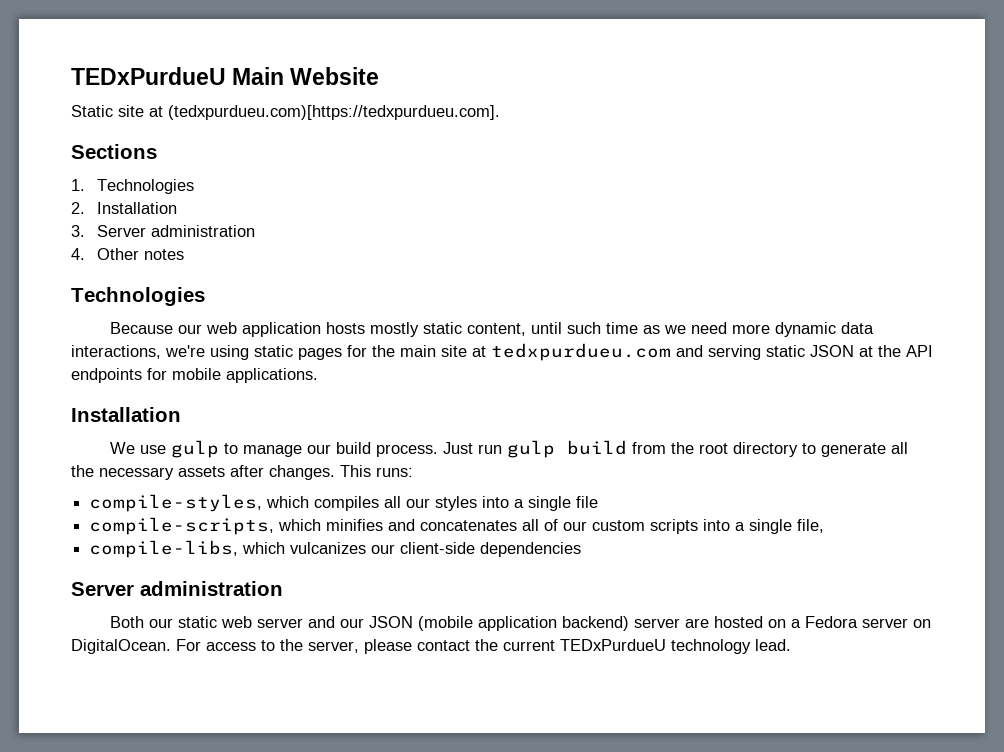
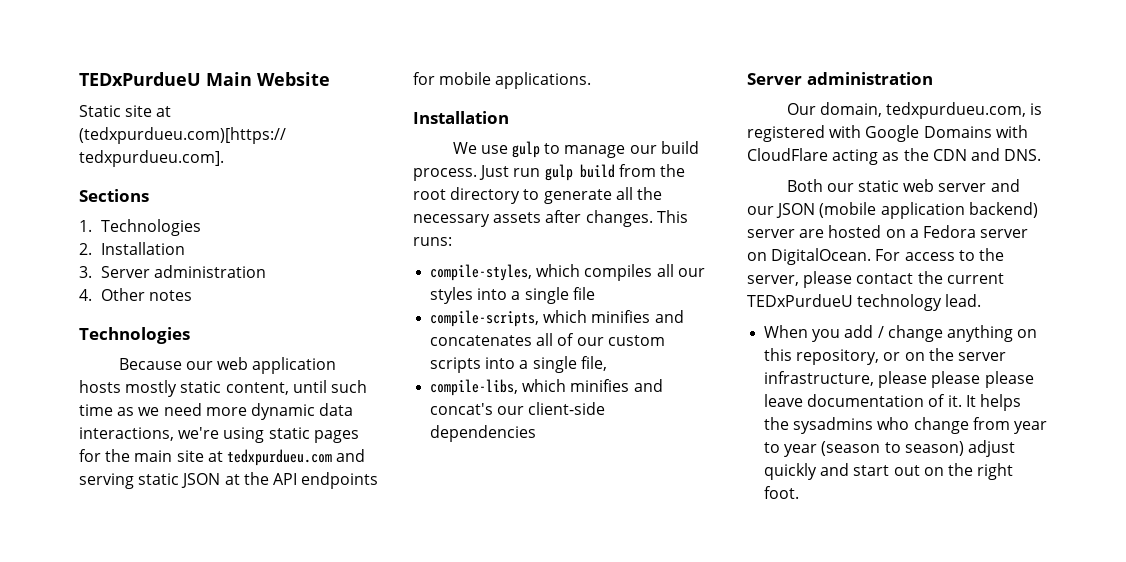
[290,542,367,554] vulcanizes -> [570,379,663,392] [430,403,494,415] minifies and concat's
(283, 588) none -> [786,102,1043,119] [747,125,1028,142] [747,148,1042,165] // Our domain, tedxpurdueu.com, is registered with Google Domains with CloudFlare acting as the CDN and DNS.
(791, 645) none -> [764,325,1038,342] [764,348,1006,365] [764,371,1034,388] [764,394,1021,411] [764,417,1047,434] [764,440,1015,457] [764,463,1014,480] [764,486,800,499] // When you add / change anything on this repository, or on the server infrastructure, please please please leave documentation of it. It helps the sysadmins who change from year to year (season to season) adjust quickly and start out on the right foot.

